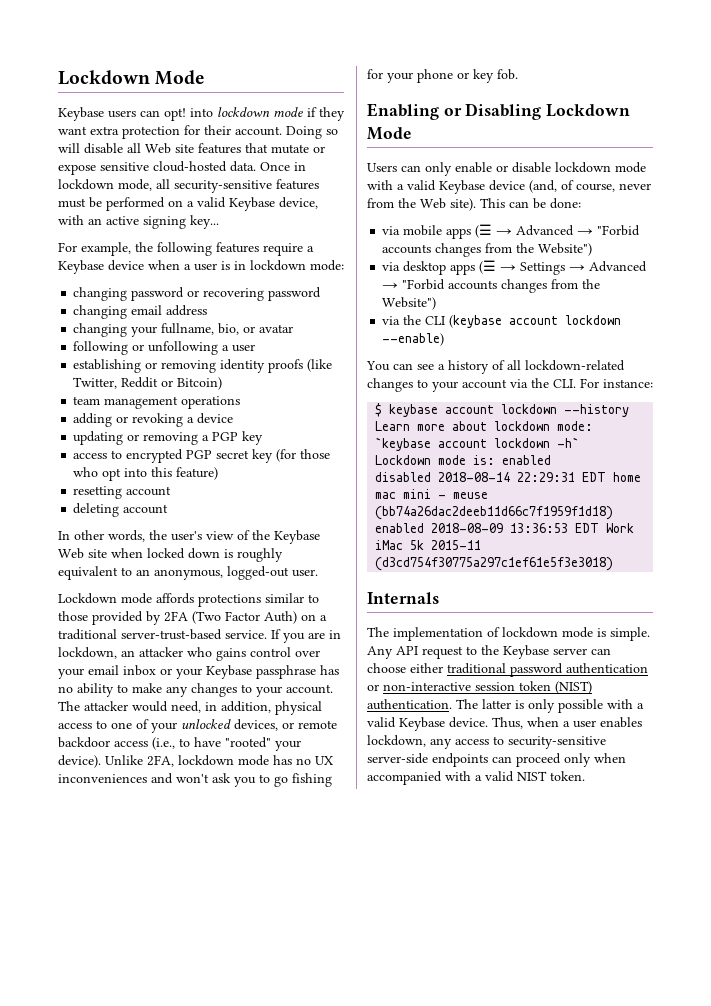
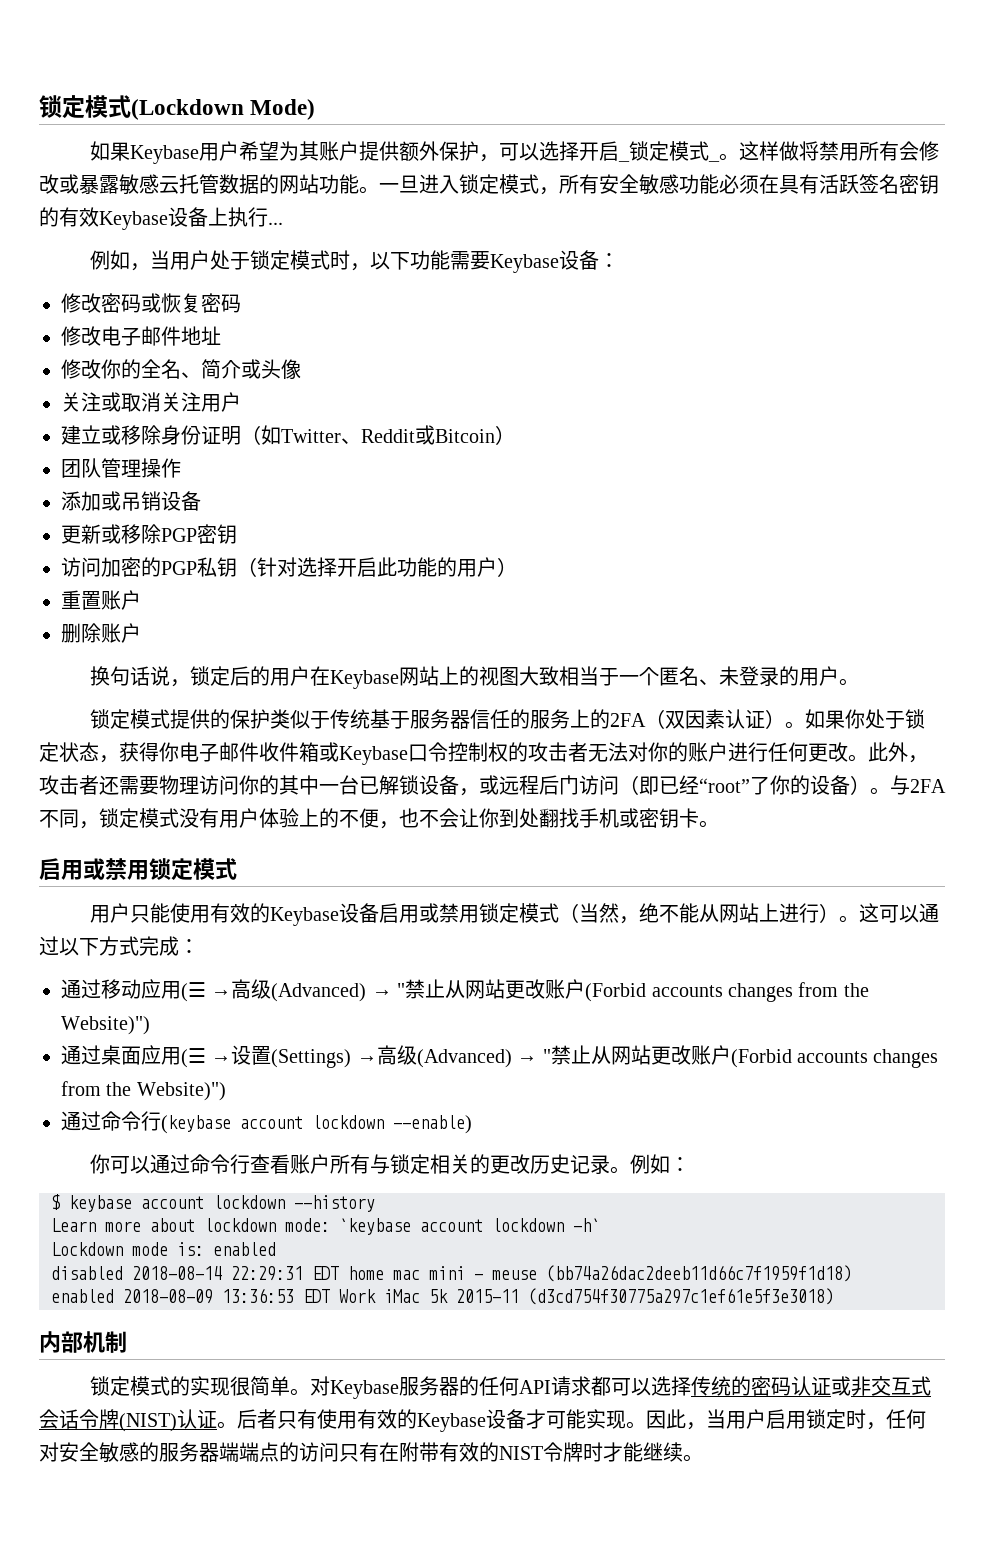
[58,70,206,85] [58,107,345,121] [58,125,338,139] [58,143,325,154] [58,161,306,175] [58,179,319,193] [58,197,318,211] [58,215,219,229] [58,242,314,256] [58,260,344,274] [73,287,322,301] [73,305,208,319] [73,323,294,337] [73,341,256,355] [73,359,333,373] [73,377,223,390] [73,396,241,409] [73,413,234,427] [73,431,264,445] [73,449,331,463] [73,467,219,481] [73,486,172,499] [73,503,169,517] [58,530,320,544] [58,548,283,562] [58,566,318,580] [58,593,319,607] [58,611,327,625] [58,629,341,643] [58,647,320,661] [58,665,339,679] [58,683,333,697] [58,701,322,715] [58,719,337,733] [58,737,301,751] [58,755,334,768] [58,773,332,787] [367,69,518,83] [367,103,631,120] [367,127,412,140] [367,162,646,176] [367,180,651,194] [367,198,581,211] [382,224,641,239] [382,243,593,257] [382,260,648,275] [382,279,601,293] [382,297,437,310] [382,315,622,328] [382,333,445,346] [366,360,625,374] [367,378,653,392] Lockdown Mode // Keybase users can opt! into lockdown mode if they want extra protection for their account. Doing so will disable all Web site features that mutate or expose sensitive cloud-hosted data. Once in lockdown mode, all security-sensitive features must be performed on a valid Keybase device, with an active signing key... // For example, the following features require a Keybase device when a user is in lockdown mode: // changing password or recovering password // changing email address // changing your fullname, bio, or avatar // following or unfollowing a user // establishing or removing identity proofs (like Twitter, Reddit or Bitcoin) // team management operations // adding or revoking a device // updating or removing a PGP key // access to encrypted PGP secret key (for those who opt into this feature) // resetting account // deleting account // In other words, the user's view of the Keybase Web site when locked down is roughly equivalent to an anonymous, logged-out user. // Lockdown mode affords protections similar to those provided by 2FA (Two Factor Auth) on a traditional server-trust-based service. If you are in lockdown, an attacker who gains control over your email inbox or your Keybase passphrase has no ability to make any changes to your account. The attacker would need, in addition, physical access to one of your unlocked devices, or remote backdoor access (i.e., to have "rooted" your device). Unlike 2FA, lockdown mode has no UX inconveniences and won't ask you to go fishing for your phone or key fob. // Enabling or Disabling Lockdown Mode // Users can only enable or disable lockdown mode with a valid Keybase device (and, of course, never from the Web site). This can be done: // via mobile apps (☰ → Advanced → "Forbid accounts changes from the Website") // via desktop apps (☰ → Settings → Advanced → "Forbid accounts changes from the Website") // via the CLI (keybase account lockdown --enable) // You can see a history of all lockdown-related changes to your account via the CLI. For instance: -> [39,95,316,120] [90,141,940,164] [39,174,939,195] [39,207,283,230] [90,250,620,273] [61,293,241,313] [61,326,221,346] [61,359,301,379] [61,392,241,412] [61,425,515,445] [61,458,181,478] [61,491,201,511] [61,524,237,544] [61,557,517,577] [61,590,141,610] [61,623,141,643] [90,666,860,689] [90,709,926,729] [39,742,928,765] [39,775,946,796] [39,808,719,829] [39,858,237,880] [90,903,940,926] [39,936,199,956] [61,979,869,1002] [61,1016,150,1035] [61,1045,939,1068] [61,1081,226,1101] [61,1111,472,1134] [90,1154,691,1174] 锁定模式(Lockdown Mode) // 如果Keybase用户希望为其账户提供额外保护，可以选择开启_锁定模式_。这样做将禁用所有会修改或暴露敏感云托管数据的网站功能。一旦进入锁定模式，所有安全敏感功能必须在具有活跃签名密钥的有效Keybase设备上执行... // 例如，当用户处于锁定模式时，以下功能需要Keybase设备： // 修改密码或恢复密码 // 修改电子邮件地址 // 修改你的全名、简介或头像 // 关注或取消关注用户 // 建立或移除身份证明（如Twitter、Reddit或Bitcoin） // 团队管理操作 // 添加或吊销设备 // 更新或移除PGP密钥 // 访问加密的PGP私钥（针对选择开启此功能的用户） // 重置账户 // 删除账户 // 换句话说，锁定后的用户在Keybase网站上的视图大致相当于一个匿名、未登录的用户。 // 锁定模式提供的保护类似于传统基于服务器信任的服务上的2FA（双因素认证）。如果你处于锁定状态，获得你电子邮件收件箱或Keybase口令控制权的攻击者无法对你的账户进行任何更改。此外，攻击者还需要物理访问你的其中一台已解锁设备，或远程后门访问（即已经“root”了你的设备）。与2FA不同，锁定模式没有用户体验上的不便，也不会让你到处翻找手机或密钥卡。 // 启用或禁用锁定模式 // 用户只能使用有效的Keybase设备启用或禁用锁定模式（当然，绝不能从网站上进行）。这可以通过以下方式完成： // 通过移动应用(☰ →高级(Advanced) → "禁止从网站更改账户(Forbid accounts changes from the Website)") // 通过桌面应用(☰ →设置(Settings) →高级(Advanced) → "禁止从网站更改账户(Forbid accounts changes from the Website)") // 通过命令行(keybase account lockdown --enable) // 你可以通过命令行查看账户所有与锁定相关的更改历史记录。例如：
[367,592,439,604] [367,627,650,641] [367,645,611,659] [367,663,648,677] [367,681,592,694] [367,699,644,713] [367,717,642,731] [367,735,606,749] [367,753,626,767] [367,771,585,785] Internals // The implementation of lockdown mode is simple. Any API request to the Keybase server can choose either traditional password authentication or non-interactive session token (NIST) authentication. The latter is only possible with a valid Keybase device. Thus, when a user enables lockdown, any access to security-sensitive server-side endpoints can proceed only when accompanied with a valid NIST token. -> [39,1331,127,1353] [90,1376,932,1399] [39,1409,926,1432] [39,1442,703,1463] 内部机制 // 锁定模式的实现很简单。对Keybase服务器的任何API请求都可以选择传统的密码认证或非交互式会话令牌(NIST)认证。后者只有使用有效的Keybase设备才可能实现。因此，当用户启用锁定时，任何对安全敏感的服务器端端点的访问只有在附带有效的NIST令牌时才能继续。

